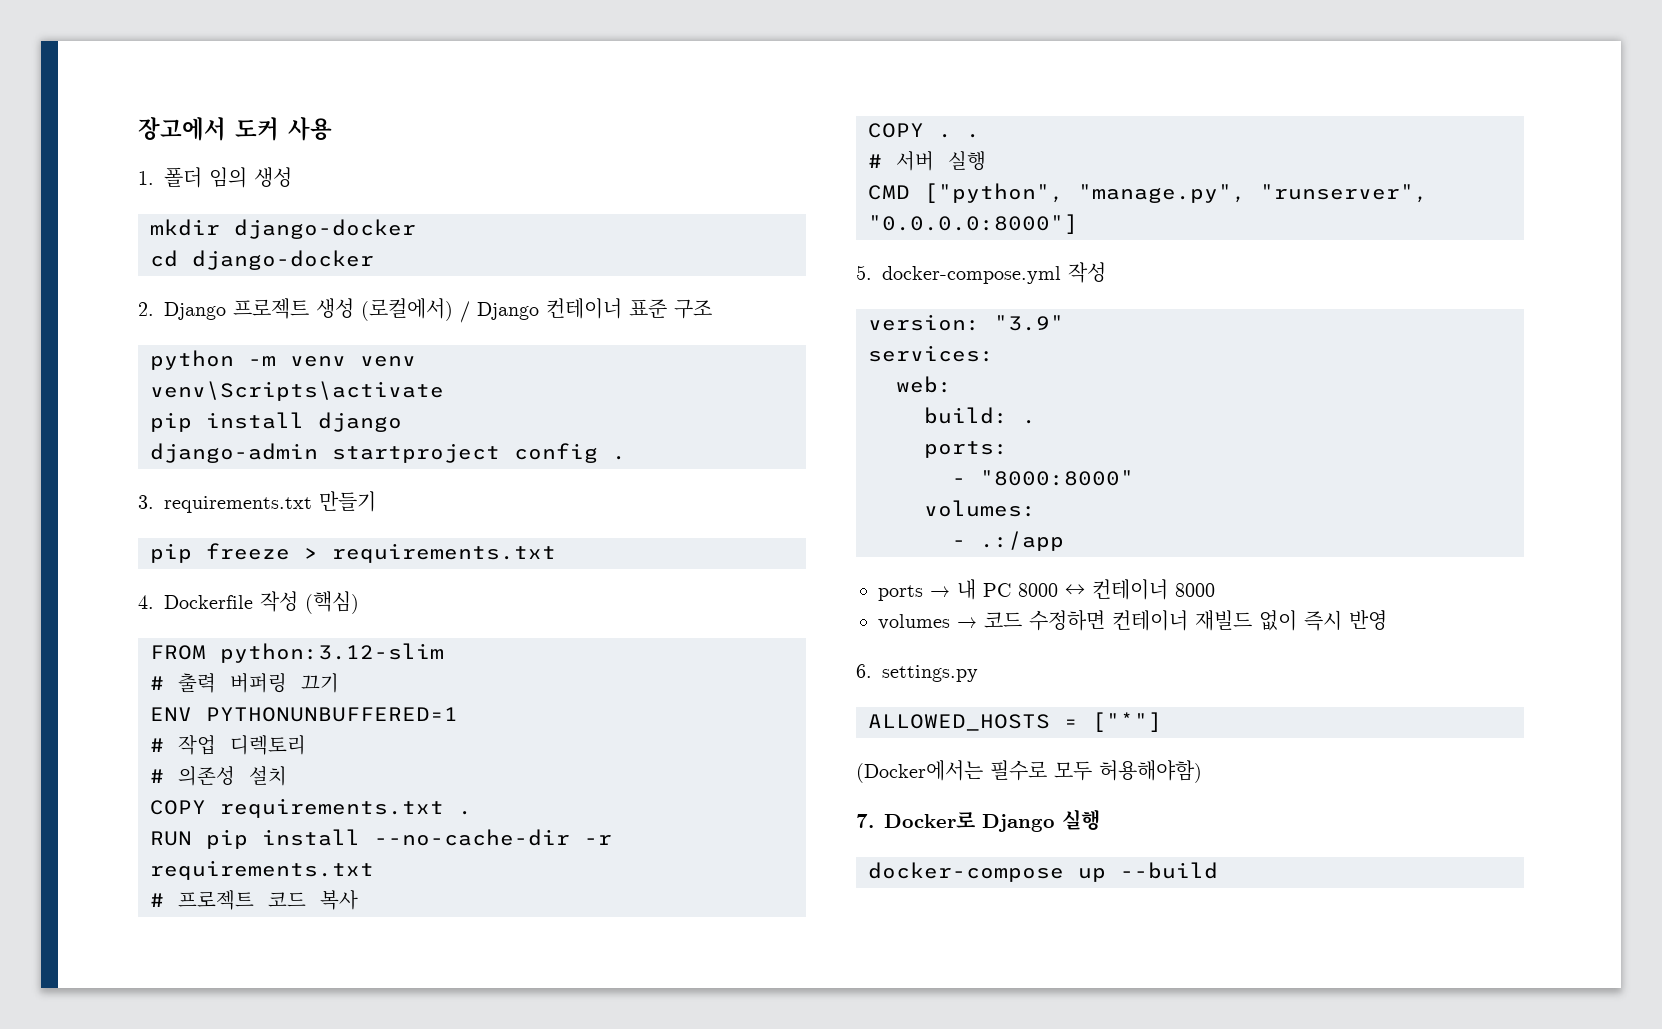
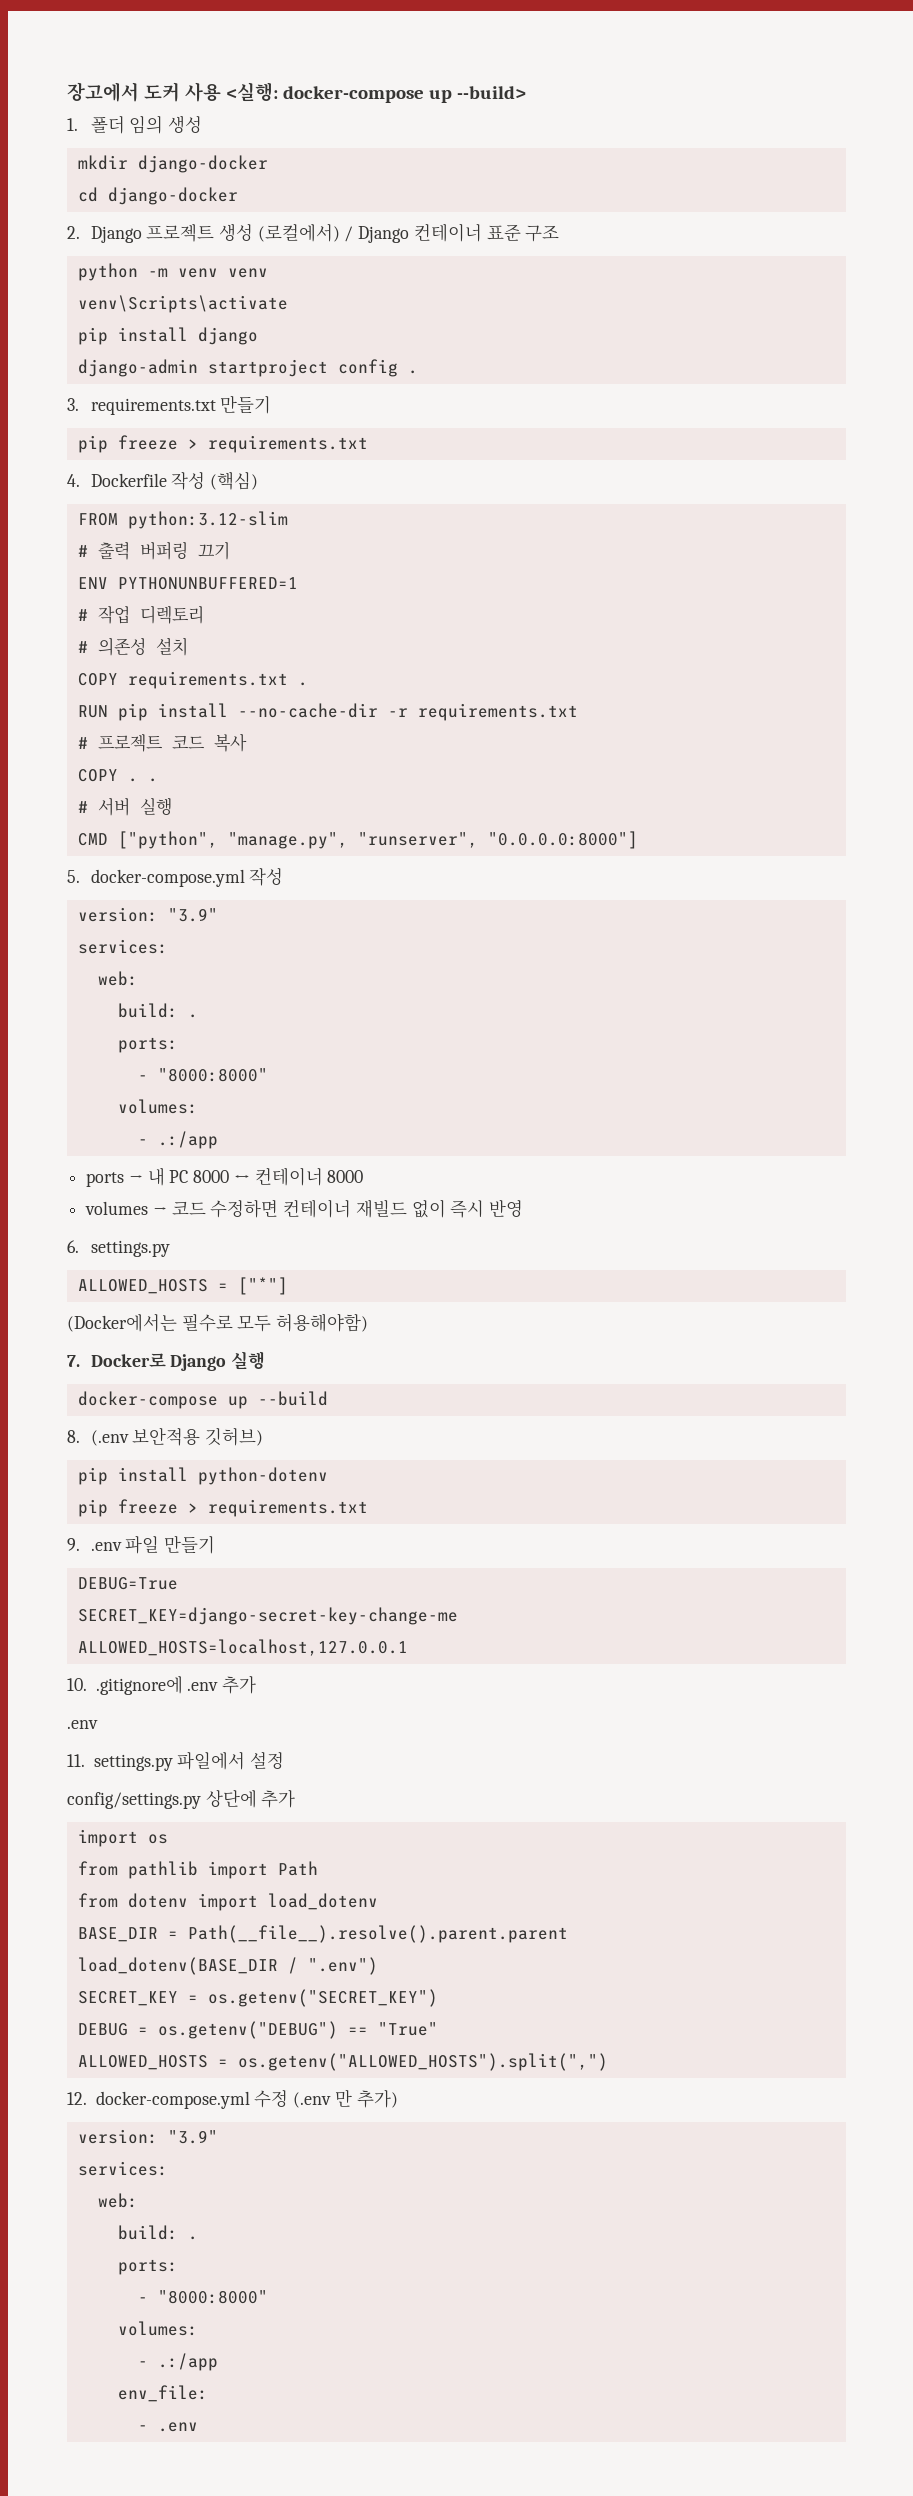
(332, 129) none -> [225,82,526,103] <실행: docker-compose up --build>
(1218, 870) none -> [67,1427,264,1446] [77,1467,328,1485] [77,1499,368,1517] [67,1535,216,1554] [77,1577,178,1590] [77,1607,458,1625] [77,1639,408,1656] [67,1676,257,1695] [67,1720,98,1729] [67,1751,285,1771] [67,1790,296,1809] [77,1829,168,1847] [77,1861,318,1879] [77,1893,378,1911] [77,1925,568,1943] [77,1957,378,1975] [77,1989,438,2007] [77,2021,438,2039] [77,2053,608,2071] [67,2089,398,2109] [77,2129,218,2144] [77,2161,168,2176] [97,2193,138,2208] [117,2225,198,2240] [117,2259,178,2275] [137,2290,268,2304] [117,2321,198,2336] [137,2353,218,2371] [117,2385,208,2402] [137,2422,198,2432] // 8. (.env 보안적용 깃허브) // pip install python-dotenv // pip freeze > requirements.txt // 9. .env 파일 만들기 // DEBUG=True // SECRET_KEY=django-secret-key-change-me // ALLOWED_HOSTS=localhost,127.0.0.1 // 10. .gitignore에 .env 추가 // .env // 11. settings.py 파일에서 설정 // config/settings.py 상단에 추가 // import os // from pathlib import Path // from dotenv import load_dotenv // BASE_DIR = Path(__file__).resolve().parent.parent // load_dotenv(BASE_DIR / ".env") // SECRET_KEY = os.getenv("SECRET_KEY") // DEBUG = os.getenv("DEBUG") == "True" // ALLOWED_HOSTS = os.getenv("ALLOWED_HOSTS").split(",") // 12. docker-compose.yml 수정 (.env 만 추가) // version: "3.9" // services: // web: // build: . // ports: // - "8000:8000" // volumes: // - .:/app // env_file: // - .env

